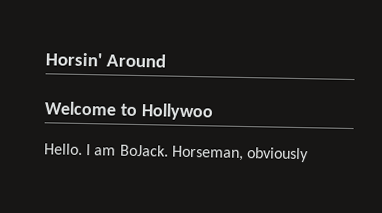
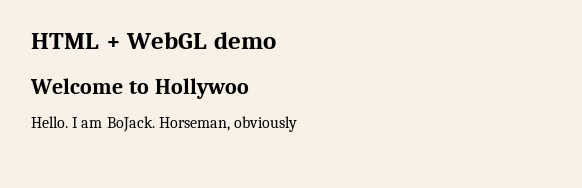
[45,52,167,68] Horsin' Around -> [31,32,276,49] HTML + WebGL demo

